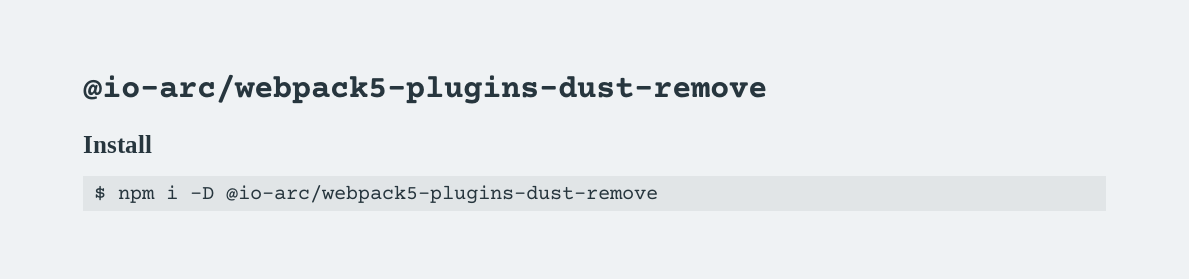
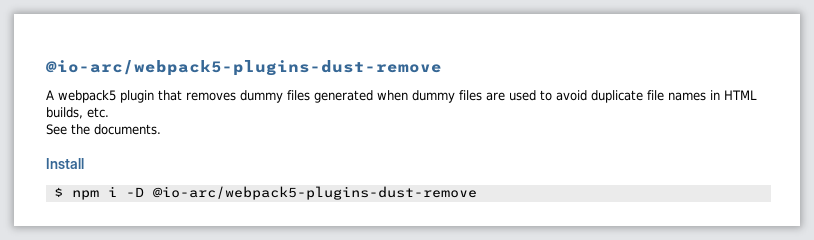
[83,74,767,104] @io-arc/webpack5-plugins-dust-remove -> [46,60,442,76] [46,90,757,103] [46,107,109,119] [46,124,161,135] @io-arc/webpack5-plugins-dust-remove // A webpack5 plugin that removes dummy files generated when dummy files are used to avoid duplicate file names in HTML builds, etc. // See the documents.

